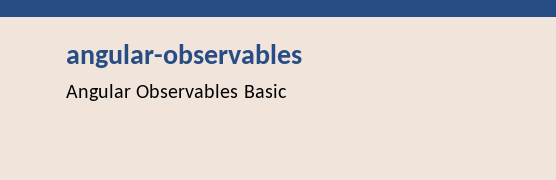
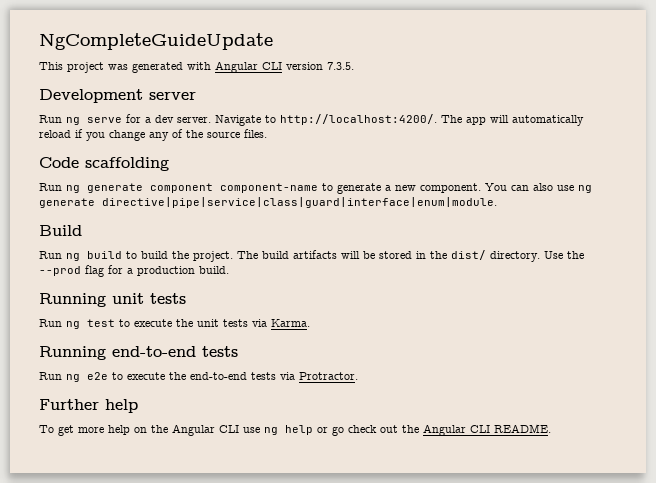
[66,44,302,68] [66,84,287,101] angular-observables // Angular Observables Basic -> [39,33,273,50] [39,61,354,73] [39,89,196,103] [39,114,584,126] [39,129,267,141] [39,157,169,171] [39,183,592,194] [39,197,497,208] [39,225,82,236] [39,250,584,262] [39,265,229,277] [39,293,186,307] [39,319,310,329] [39,346,238,360] [39,372,358,382] [39,399,138,413] [39,424,551,436] NgCompleteGuideUpdate // This project was generated with Angular CLI version 7.3.5. // Development server // Run ng serve for a dev server. Navigate to http://localhost:4200/. The app will automatically reload if you change any of the source files. // Code scaffolding // Run ng generate component component-name to generate a new component. You can also use ng generate directive|pipe|service|class|guard|interface|enum|module. // Build // Run ng build to build the project. The build artifacts will be stored in the dist/ directory. Use the --prod flag for a production build. // Running unit tests // Run ng test to execute the unit tests via Karma. // Running end-to-end tests // Run ng e2e to execute the end-to-end tests via Protractor. // Further help // To get more help on the Angular CLI use ng help or go check out the Angular CLI README.

